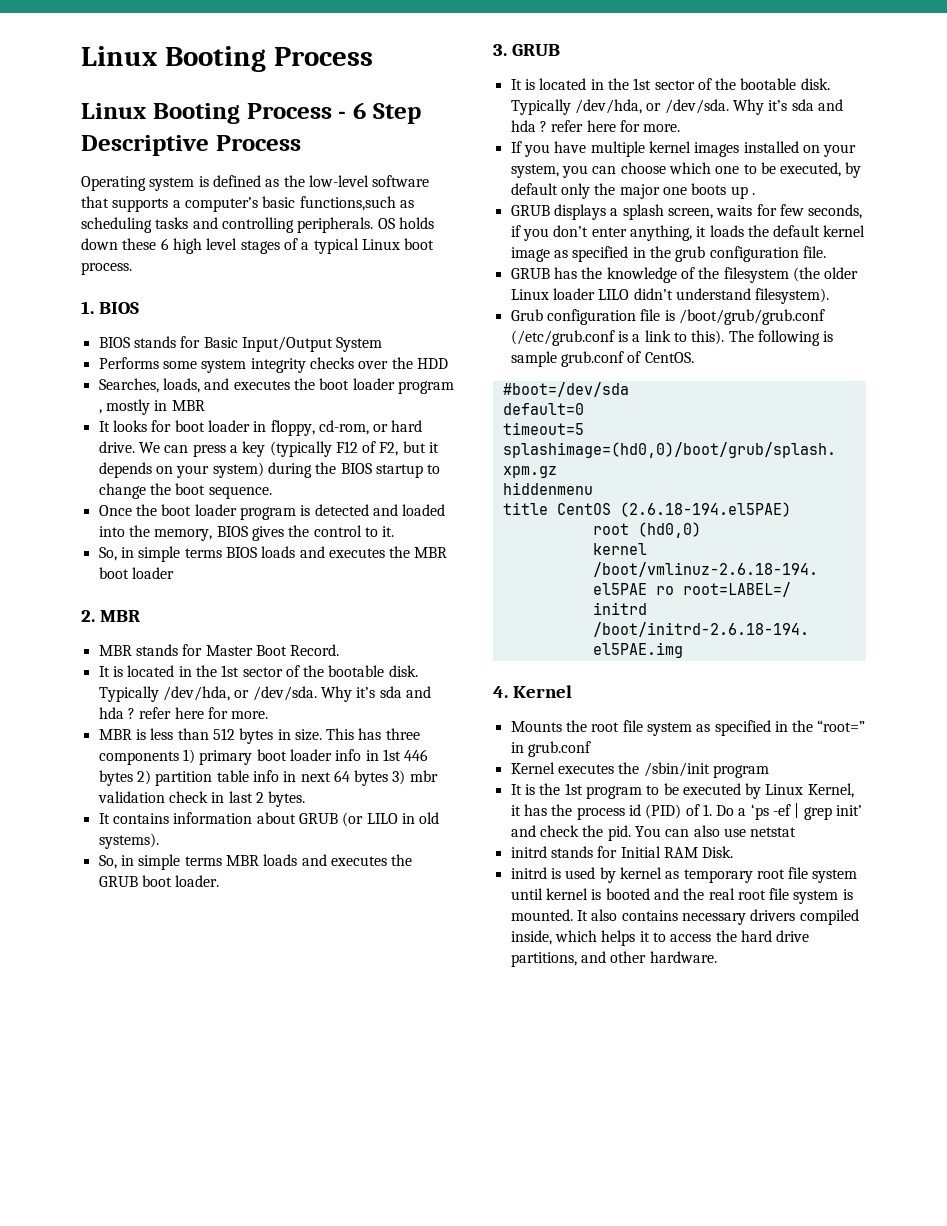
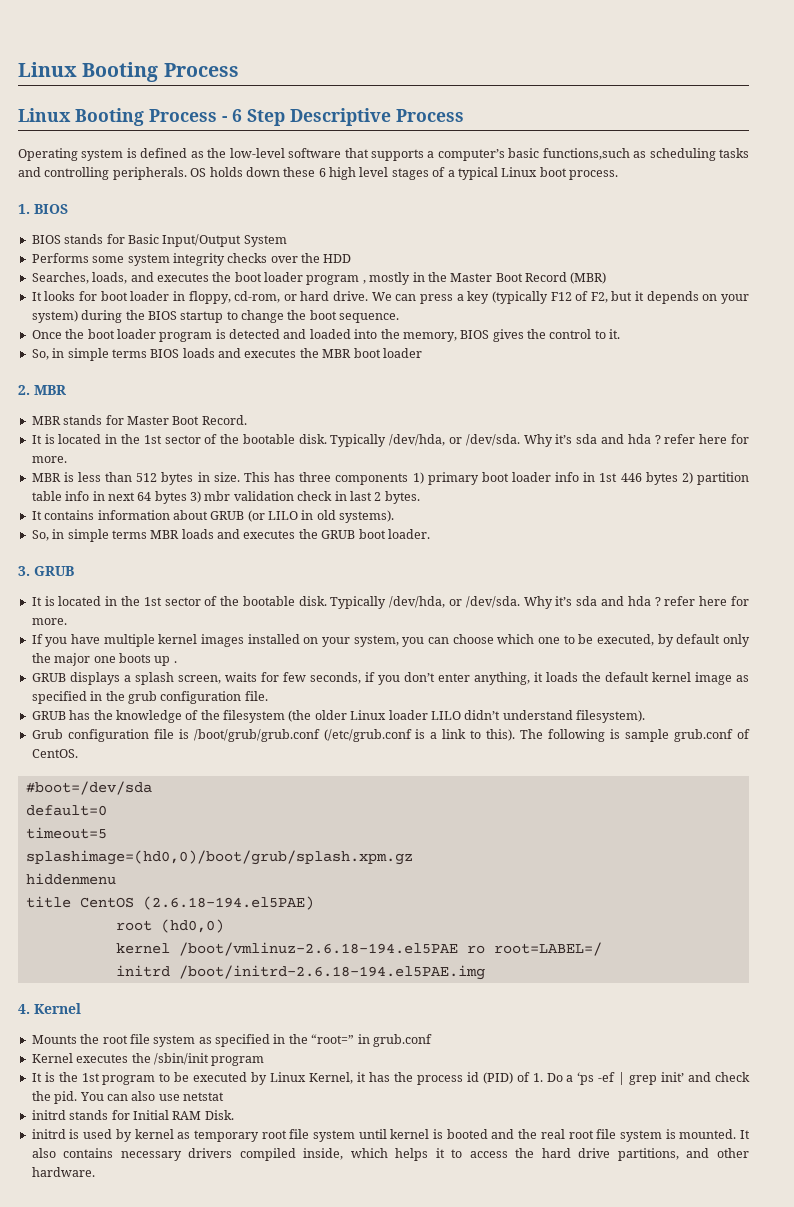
[171,400,205,411] MBR -> [427,272,607,284] the Master Boot Record (MBR)

